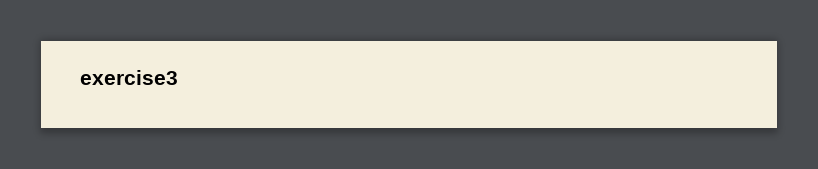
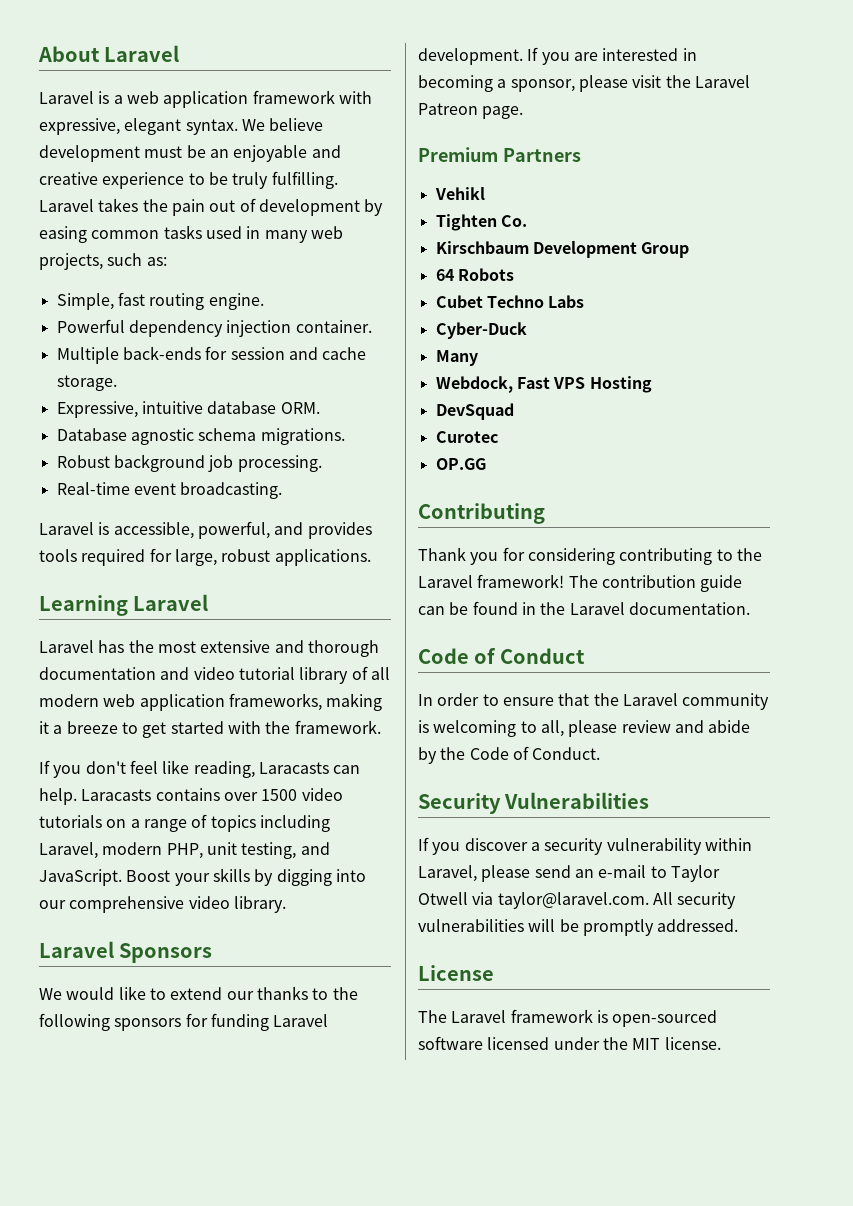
[80,70,178,85] exercise3 -> [38,45,180,62] [39,90,372,108] [39,118,324,135] [39,145,341,162] [39,171,338,189] [39,198,384,216] [39,225,343,243] [39,253,167,270] [56,292,264,310] [56,319,372,337] [56,346,367,364] [56,375,117,391] [56,401,320,418] [56,428,345,445] [56,454,322,472] [56,482,283,499] [39,521,372,539] [39,548,371,566] [39,594,209,616] [39,640,379,657] [39,666,390,684] [39,693,383,711] [39,720,381,738] [39,760,361,778] [39,788,343,805] [39,814,330,832] [39,842,330,859] [39,868,366,886] [39,896,286,913] [39,941,213,963] [39,986,358,1000] [39,1013,329,1031] [418,47,697,65] [418,75,750,92] [418,103,524,119] [418,147,581,162] [434,187,485,200] [435,214,527,231] [435,241,690,258] [435,268,514,281] [435,295,585,308] [435,322,527,339] [435,350,478,366] [435,376,652,393] [435,403,514,420] [435,431,498,443] [435,458,486,470] [418,503,545,524] [418,547,762,565] [418,574,743,592] [418,601,750,615] [418,648,585,664] [418,693,770,710] [418,720,751,737] [418,746,601,764] [418,792,650,814] [418,837,752,855] [418,865,720,882] [418,892,737,909] [418,919,739,936] [418,965,494,981] [418,1009,718,1027] [418,1036,721,1050] About Laravel // Laravel is a web application framework with expressive, elegant syntax. We believe development must be an enjoyable and creative experience to be truly fulfilling. Laravel takes the pain out of development by easing common tasks used in many web projects, such as: // Simple, fast routing engine. // Powerful dependency injection container. // Multiple back-ends for session and cache storage. // Expressive, intuitive database ORM. // Database agnostic schema migrations. // Robust background job processing. // Real-time event broadcasting. // Laravel is accessible, powerful, and provides tools required for large, robust applications. // Learning Laravel // Laravel has the most extensive and thorough documentation and video tutorial library of all modern web application frameworks, making it a breeze to get started with the framework. // If you don't feel like reading, Laracasts can help. Laracasts contains over 1500 video tutorials on a range of topics including Laravel, modern PHP, unit testing, and JavaScript. Boost your skills by digging into our comprehensive video library. // Laravel Sponsors // We would like to extend our thanks to the following sponsors for funding Laravel development. If you are interested in becoming a sponsor, please visit the Laravel Patreon page. // Premium Partners // Vehikl // Tighten Co. // Kirschbaum Development Group // 64 Robots // Cubet Techno Labs // Cyber-Duck // Many // Webdock, Fast VPS Hosting // DevSquad // Curotec // OP.GG // Contributing // Thank you for considering contributing to the Laravel framework! The contribution guide can be found in the Laravel documentation. // Code of Conduct // In order to ensure that the Laravel community is welcoming to all, please review and abide by the Code of Conduct. // Security Vulnerabilities // If you discover a security vulnerability within Laravel, please send an e-mail to Taylor Otwell via taylor@laravel.com. All security vulnerabilities will be promptly addressed. // License // The Laravel framework is open-sourced software licensed under the MIT license.

